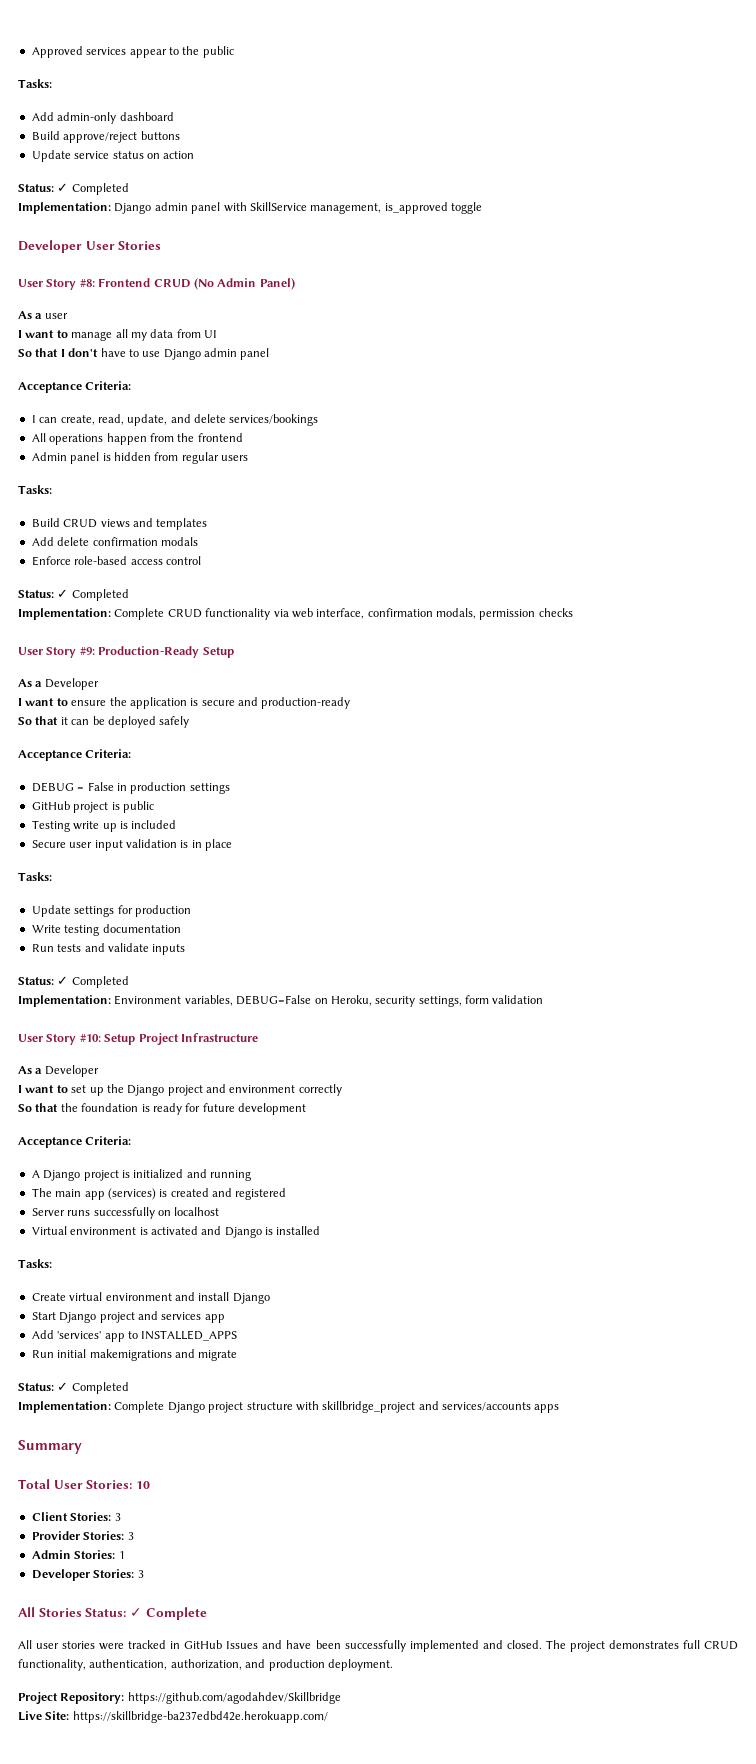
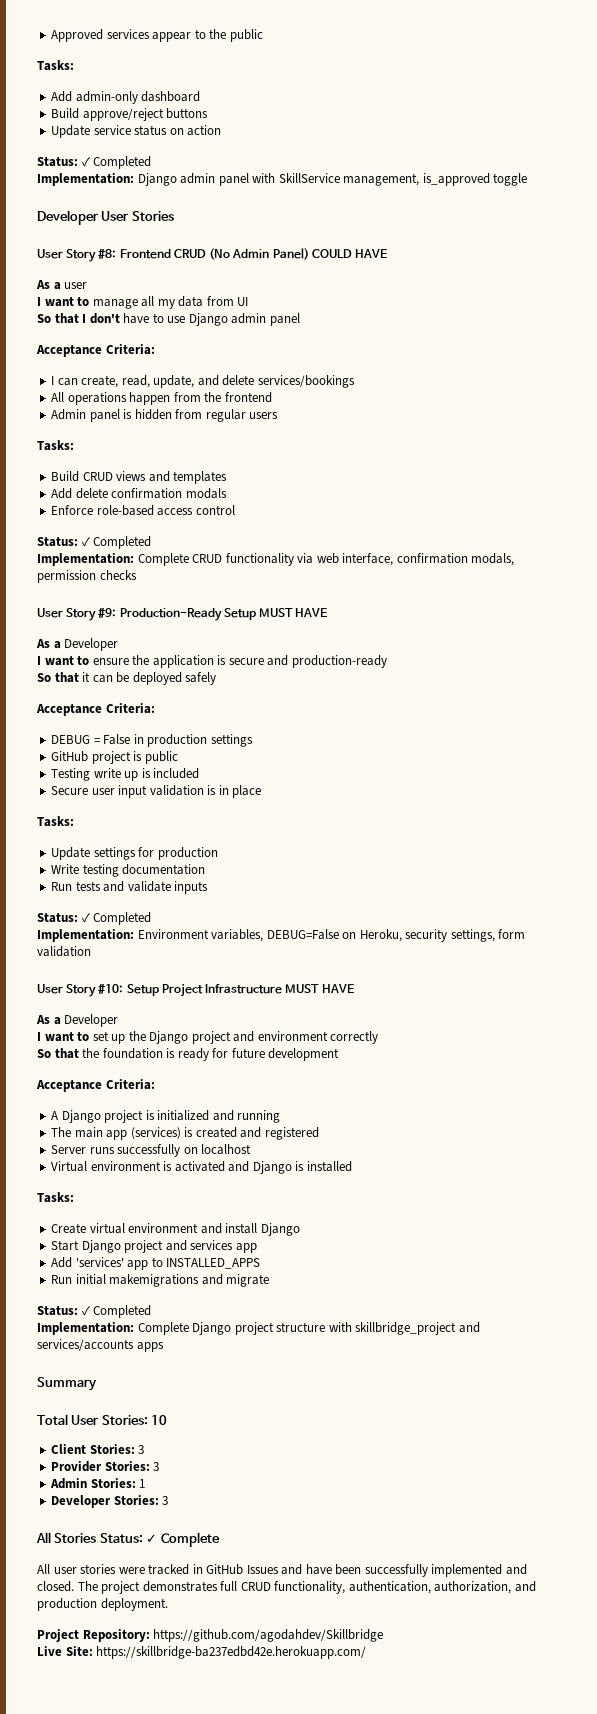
(295, 284) none -> [311,249,388,259] COULD HAVE
(234, 652) none -> [259,608,328,618] MUST HAVE
(258, 1037) none -> [285,984,354,994] MUST HAVE

